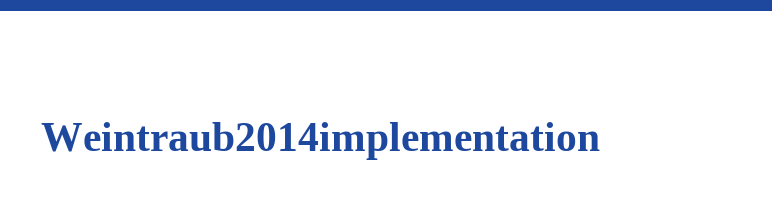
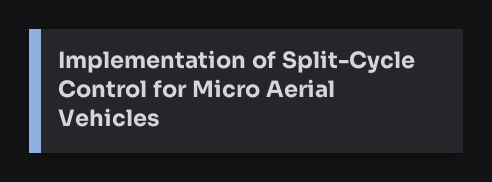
[41,122,600,160] Weintraub2014implementation -> [58,50,416,73] [58,79,336,98] [58,108,160,127] Implementation of Split-Cycle Control for Micro Aerial Vehicles

